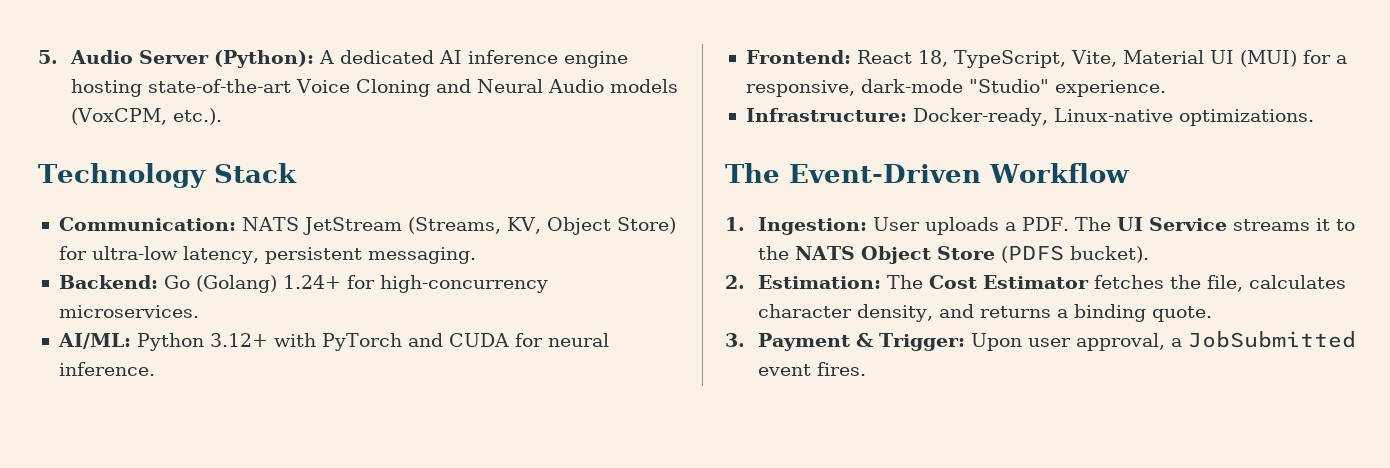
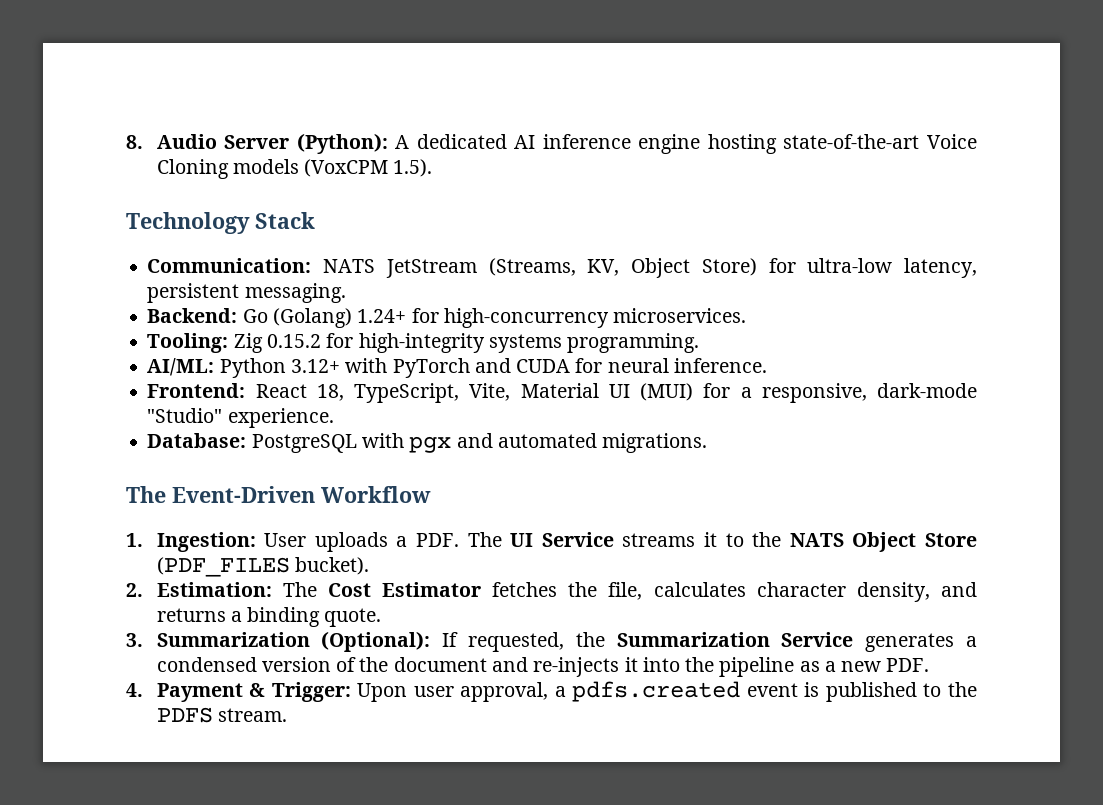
[38,50,58,64] 5. -> [126,135,143,149] 8.
[435,79,678,93] [70,108,222,125] and Neural Audio models (VoxCPM, etc.). -> [232,159,433,177] models (VoxCPM 1.5).
(199, 311) none -> [147,333,700,353] // Tooling: Zig 0.15.2 for high-integrity systems programming.
[745,108,1314,126] Infrastructure: Docker-ready, Linux-native optimizations. -> [147,433,708,453] Database: PostgreSQL with pgx and automated migrations.
[1000,245,1064,263] (PDFS -> [156,557,290,577] (PDF_FILES
(745, 340) none -> [156,631,978,652] [156,657,930,677] [126,683,143,697] Summarization (Optional): If requested, the Summarization Service generates a condensed version of the document and re-injects it into the pipeline as a new PDF. // 4.
[1187,331,1356,348] [757,362,866,376] JobSubmitted event fires. -> [572,681,977,702] [156,707,287,723] pdfs.created event is published to the PDFS stream.

